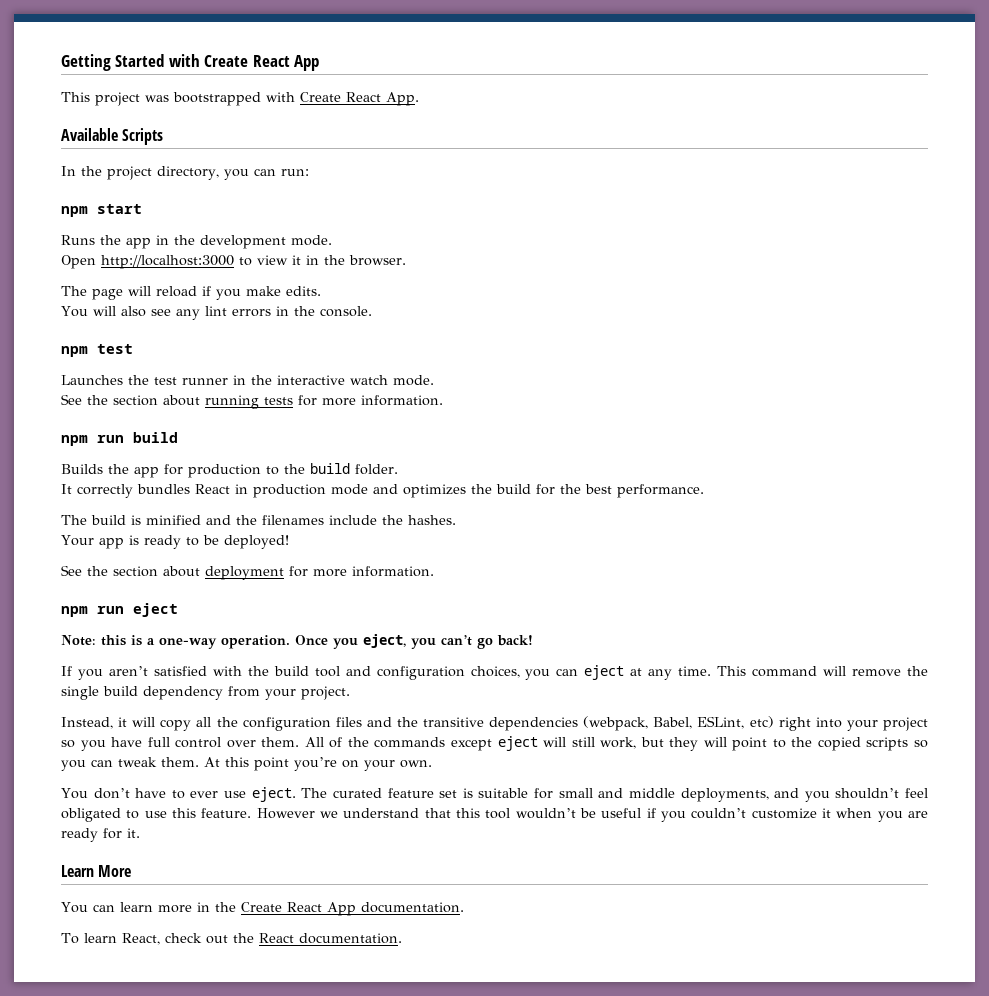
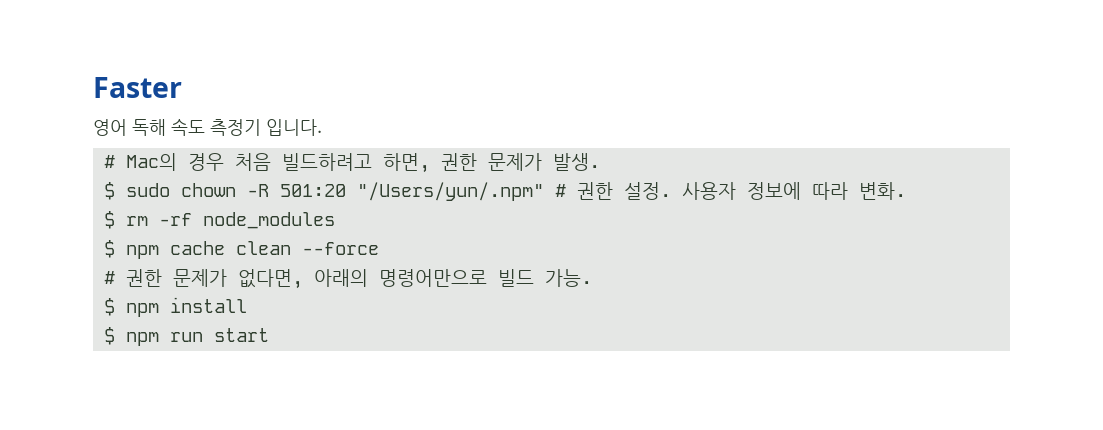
[61,54,320,71] [61,92,419,106] [61,128,164,145] [61,166,309,180] [61,204,142,217] [61,235,332,249] [61,255,406,269] [61,286,321,300] [61,306,372,320] [61,344,133,357] [61,375,434,386] [61,394,443,409] [61,432,178,446] [61,463,398,478] [61,484,704,498] [61,515,456,525] [61,535,289,549] [61,565,434,580] [61,603,178,617] [61,634,533,649] [61,665,929,680] [61,686,350,700] [61,716,928,731] [61,736,928,751] [61,757,432,771] [61,787,928,802] [61,808,929,822] [61,828,140,842] [61,865,132,877] [61,902,464,916] [61,933,402,945] Getting Started with Create React App // This project was bootstrapped with Create React App. // Available Scripts // In the project directory, you can run: // npm start // Runs the app in the development mode. // Open http://localhost:3000 to view it in the browser. // The page will reload if you make edits. // You will also see any lint errors in the console. // npm test // Launches the test runner in the interactive watch mode. // See the section about running tests for more information. // npm run build // Builds the app for production to the build folder. // It correctly bundles React in production mode and optimizes the build for the best performance. // The build is minified and the filenames include the hashes. // Your app is ready to be deployed! // See the section about deployment for more information. // npm run eject // Note: this is a one-way operation. Once you eject, you can’t go back! // If you aren’t satisfied with the build tool and configuration choices, you can eject at any time. This command will remove the single build dependency from your project. // Instead, it will copy all the configuration files and the transitive dependencies (webpack, Babel, ESLint, etc) right into your project so you have full control over them. All of the commands except eject will still work, but they will point to the copied scripts so you can tweak them. At this point you’re on your own. // You don’t have to ever use eject. The curated feature set is suitable for small and middle deployments, and you shouldn’t feel obligated to use this feature. However we understand that this tool wouldn’t be useful if you couldn’t customize it when you are ready for it. // Learn More // You can learn more in the Create React App documentation. // To learn React, check out the React documentation. -> [93,77,182,98] [93,118,322,136] [103,153,600,173] [103,182,906,201] [103,211,335,229] [103,240,379,259] [103,269,592,289] [103,297,247,317] [103,327,269,346] Faster // 영어 독해 속도 측정기 입니다. // # Mac의 경우 처음 빌드하려고 하면, 권한 문제가 발생. // $ sudo chown -R 501:20 "/Users/yun/.npm" # 권한 설정. 사용자 정보에 따라 변화. // $ rm -rf node_modules // $ npm cache clean --force // # 권한 문제가 없다면, 아래의 명령어만으로 빌드 가능. // $ npm install // $ npm run start

